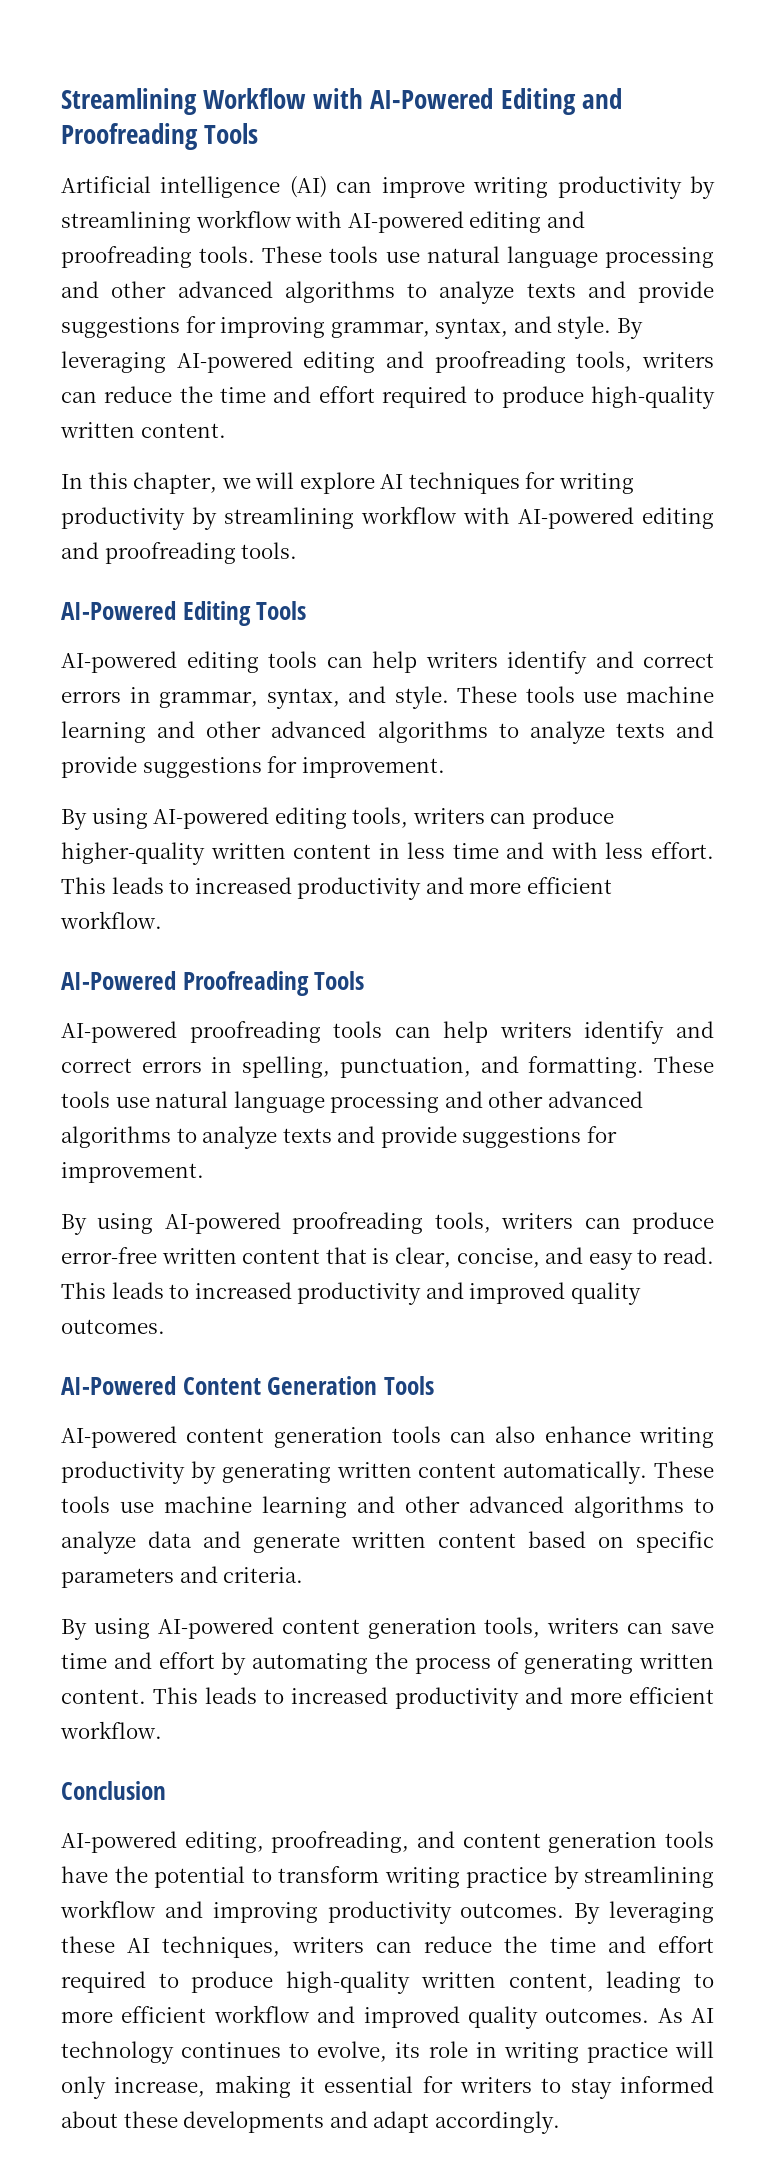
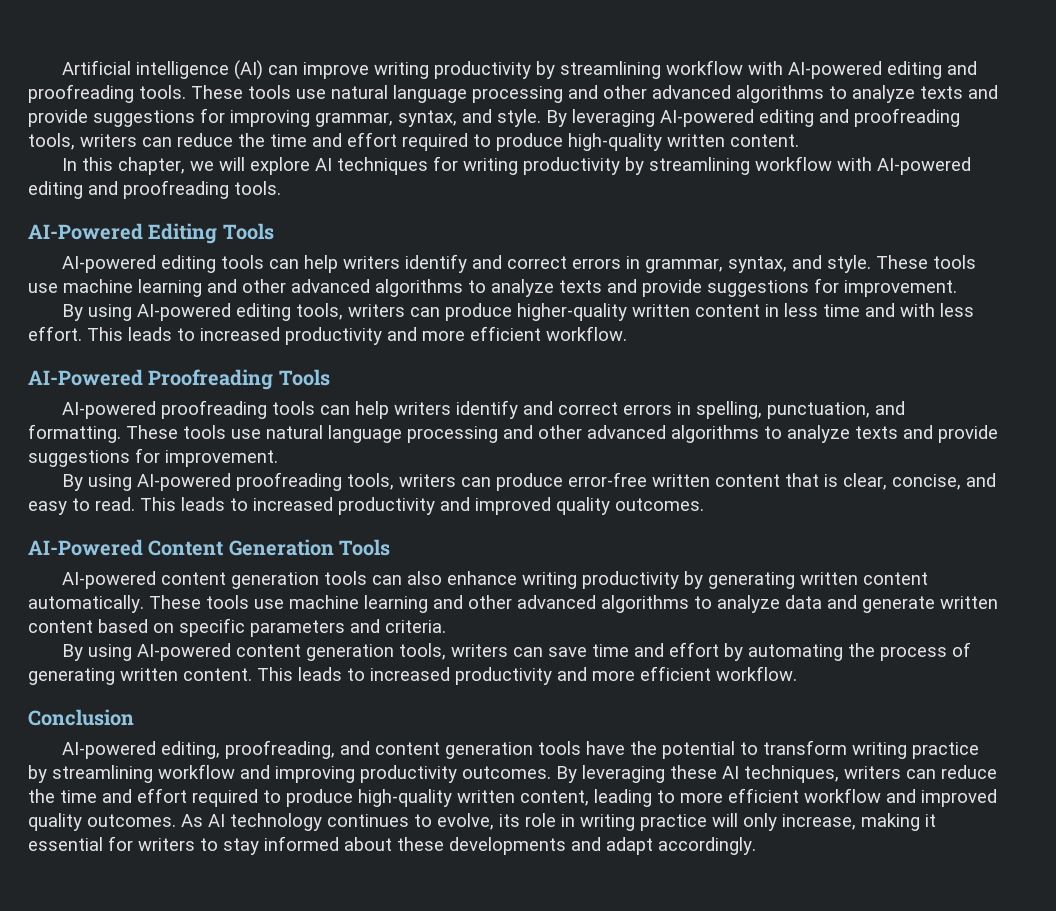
[61,88,622,115] [61,123,259,150] Streamlining Workflow with AI-Powered Editing and Proofreading Tools // -> (62, 67) none

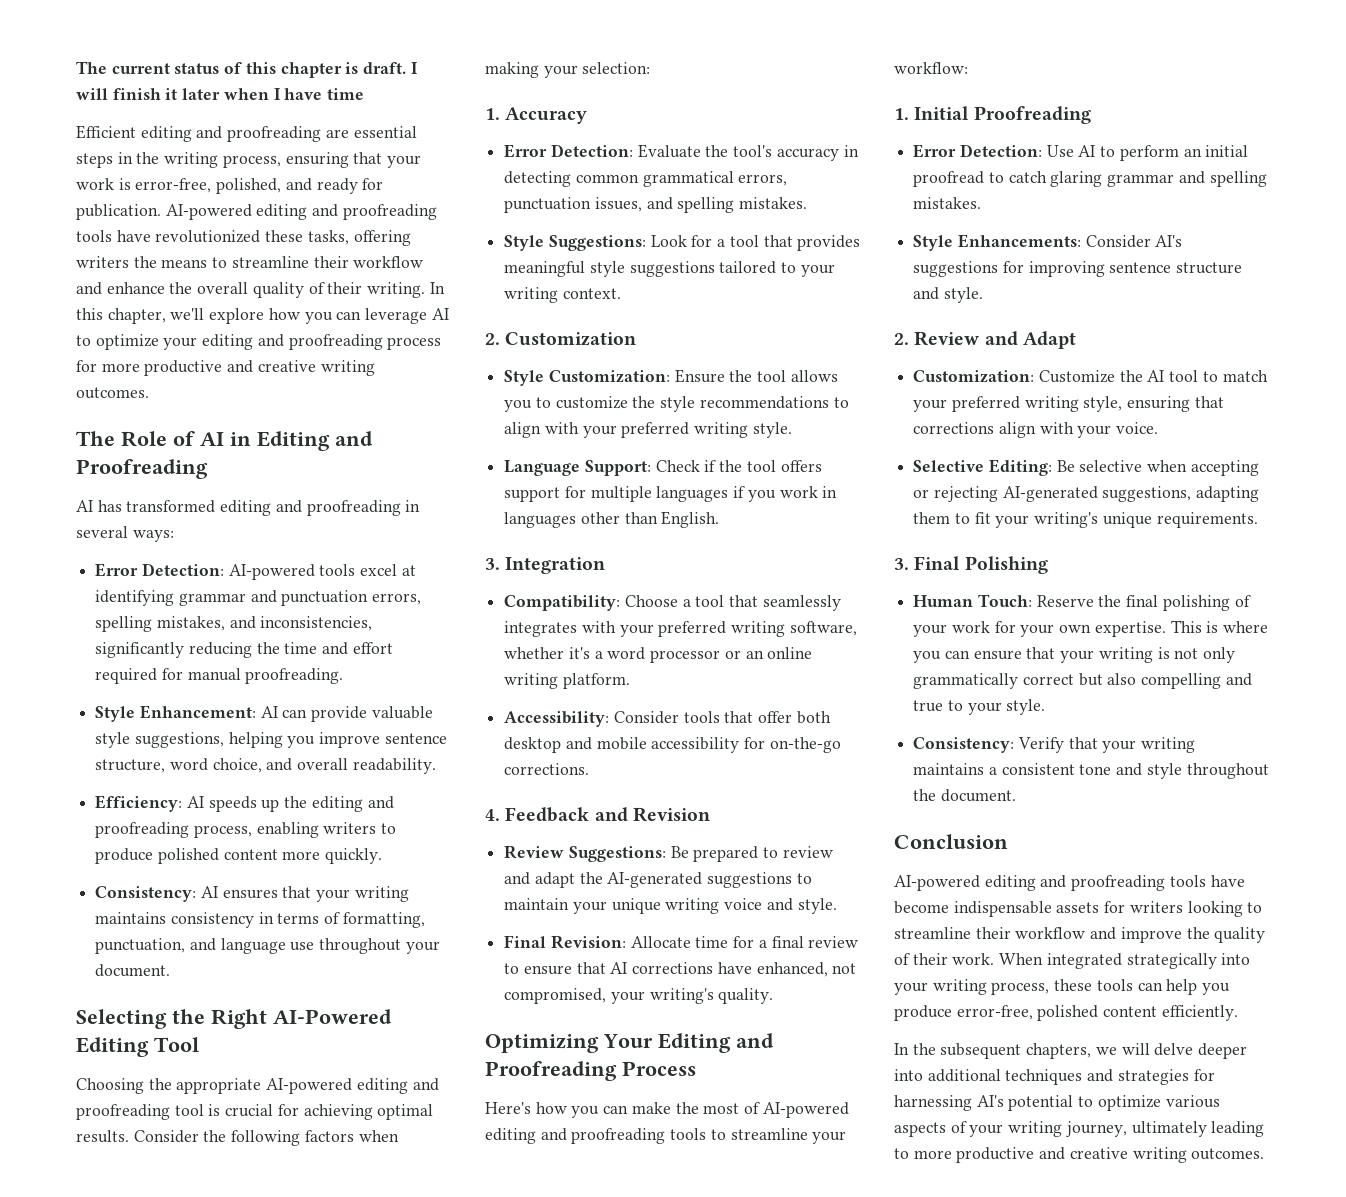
[62,60,978,80] [28,84,998,103] [28,108,960,127] [28,132,799,151] [62,156,972,175] [28,180,281,199] [28,223,274,244] [62,254,977,273] [28,278,957,297] [62,303,975,321] [28,326,627,345] [28,369,330,390] [62,400,906,419] [28,424,998,443] [28,448,278,467] [62,472,997,491] [28,497,704,515] [28,539,391,556] [62,571,929,589] [28,595,998,613] [28,618,446,637] [62,642,972,661] [28,666,797,685] [28,709,134,726] [62,740,980,759] [28,764,997,783] [28,788,997,807] [28,813,936,831] [28,836,756,855] Artificial intelligence (AI) can improve writing productivity by streamlining workflow with AI-powered editing and proofreading tools. These tools use natural language processing and other advanced algorithms to analyze texts and provide suggestions for improving grammar, syntax, and style. By leveraging AI-powered editing and proofreading tools, writers can reduce the time and effort required to produce high-quality written content. // In this chapter, we will explore AI techniques for writing productivity by streamlining workflow with AI-powered editing and proofreading tools. // AI-Powered Editing Tools // AI-powered editing tools can help writers identify and correct errors in grammar, syntax, and style. These tools use machine learning and other advanced algorithms to analyze texts and provide suggestions for improvement. // By using AI-powered editing tools, writers can produce higher-quality written content in less time and with less effort. This leads to increased productivity and more efficient workflow. // AI-Powered Proofreading Tools // AI-powered proofreading tools can help writers identify and correct errors in spelling, punctuation, and formatting. These tools use natural language processing and other advanced algorithms to analyze texts and provide suggestions for improvement. // By using AI-powered proofreading tools, writers can produce error-free written content that is clear, concise, and easy to read. This leads to increased productivity and improved quality outcomes. // AI-Powered Content Generation Tools // AI-powered content generation tools can also enhance writing productivity by generating written content automatically. These tools use machine learning and other advanced algorithms to analyze data and generate written content based on specific parameters and criteria. // By using AI-powered content generation tools, writers can save time and effort by automating the process of generating written content. This leads to increased productivity and more efficient workflow. // Conclusion // AI-powered editing, proofreading, and content generation tools have the potential to transform writing practice by streamlining workflow and improving productivity outcomes. By leveraging these AI techniques, writers can reduce the time and effort required to produce high-quality written content, leading to more efficient workflow and improved quality outcomes. As AI technology continues to evolve, its role in writing practice will only increase, making it essential for writers to stay informed about these developments and adapt accordingly. -> [76,61,418,78] [76,88,365,100] [76,125,417,142] [76,152,422,168] [76,178,384,194] [76,204,437,220] [76,230,411,246] [76,256,424,268] [76,282,445,298] [76,308,449,324] [76,334,442,350] [76,360,375,376] [76,387,149,399] [76,431,373,451] [76,459,208,479] [76,500,421,516] [76,526,174,542] [95,563,416,580] [95,590,422,606] [95,616,373,632] [95,642,393,658] [95,668,344,684] [95,705,433,722] [95,732,447,748] [95,758,436,774] [95,795,394,812] [95,822,397,838] [95,848,383,864] [95,886,409,902] [95,912,425,928] [95,938,440,954] [95,964,171,977] [76,1009,392,1029] [76,1037,199,1057] [76,1078,439,1094] [76,1104,434,1120] [76,1130,399,1146] [485,62,651,78] [485,107,588,124] [504,144,859,161] [504,171,788,187] [504,197,808,213] [504,235,861,251] [504,261,835,277] [504,287,621,303] [485,332,637,346] [504,369,838,386] [504,396,849,412] [504,422,792,438] [504,460,822,476] [504,486,838,502] [504,511,720,528] [485,557,606,574] [504,595,841,611] [504,621,857,637] [504,647,813,663] [504,673,630,689] [504,711,831,727] [504,737,841,753] [504,763,590,775] [485,807,710,822] [504,845,833,862] [504,872,812,888] [504,898,837,914] [504,935,859,949] [504,962,857,977] [504,988,774,1004] [485,1033,774,1053] [485,1061,696,1081] [485,1102,849,1118] [485,1128,847,1144] [894,62,968,74] [894,106,1091,124] [913,144,1249,161] [913,171,1267,187] [913,197,982,209] [913,234,1183,251] [913,261,1243,277] [913,287,983,303] [894,331,1076,349] [913,370,1268,383] [913,396,1224,412] [913,422,1159,438] [913,459,1259,476] [913,486,1260,502] [913,512,1258,528] [894,556,1048,574] [913,594,1251,611] [913,620,1269,637] [913,647,1236,663] [913,673,1252,689] [913,699,1046,715] [913,737,1196,753] [913,763,1269,779] [913,789,1016,802] [894,834,1008,849] [894,875,1245,891] [894,901,1263,917] [894,927,1266,943] [894,953,1251,969] [894,979,1231,995] [894,1005,1238,1021] [894,1043,1248,1059] [894,1069,1215,1085] [894,1095,1220,1111] [894,1121,1265,1137] [894,1147,1265,1163] The current status of this chapter is draft. I will finish it later when I have time // Efficient editing and proofreading are essential steps in the writing process, ensuring that your work is error-free, polished, and ready for publication. AI-powered editing and proofreading tools have revolutionized these tasks, offering writers the means to streamline their workflow and enhance the overall quality of their writing. In this chapter, we'll explore how you can leverage AI to optimize your editing and proofreading process for more productive and creative writing outcomes. // The Role of AI in Editing and Proofreading // AI has transformed editing and proofreading in several ways: // Error Detection: AI-powered tools excel at identifying grammar and punctuation errors, spelling mistakes, and inconsistencies, significantly reducing the time and effort required for manual proofreading. // Style Enhancement: AI can provide valuable style suggestions, helping you improve sentence structure, word choice, and overall readability. // Efficiency: AI speeds up the editing and proofreading process, enabling writers to produce polished content more quickly. // Consistency: AI ensures that your writing maintains consistency in terms of formatting, punctuation, and language use throughout your document. // Selecting the Right AI-Powered Editing Tool // Choosing the appropriate AI-powered editing and proofreading tool is crucial for achieving optimal results. Consider the following factors when making your selection: // 1. Accuracy // Error Detection: Evaluate the tool's accuracy in detecting common grammatical errors, punctuation issues, and spelling mistakes. // Style Suggestions: Look for a tool that provides meaningful style suggestions tailored to your writing context. // 2. Customization // Style Customization: Ensure the tool allows you to customize the style recommendations to align with your preferred writing style. // Language Support: Check if the tool offers support for multiple languages if you work in languages other than English. // 3. Integration // Compatibility: Choose a tool that seamlessly integrates with your preferred writing software, whether it's a word processor or an online writing platform. // Accessibility: Consider tools that offer both desktop and mobile accessibility for on-the-go corrections. // 4. Feedback and Revision // Review Suggestions: Be prepared to review and adapt the AI-generated suggestions to maintain your unique writing voice and style. // Final Revision: Allocate time for a final review to ensure that AI corrections have enhanced, not compromised, your writing's quality. // Optimizing Your Editing and Proofreading Process // Here's how you can make the most of AI-powered editing and proofreading tools to streamline your workflow: // 1. Initial Proofreading // Error Detection: Use AI to perform an initial proofread to catch glaring grammar and spelling mistakes. // Style Enhancements: Consider AI's suggestions for improving sentence structure and style. // 2. Review and Adapt // Customization: Customize the AI tool to match your preferred writing style, ensuring that corrections align with your voice. // Selective Editing: Be selective when accepting or rejecting AI-generated suggestions, adapting them to fit your writing's unique requirements. // 3. Final Polishing // Human Touch: Reserve the final polishing of your work for your own expertise. This is where you can ensure that your writing is not only grammatically correct but also compelling and true to your style. // Consistency: Verify that your writing maintains a consistent tone and style throughout the document. // Conclusion // AI-powered editing and proofreading tools have become indispensable assets for writers looking to streamline their workflow and improve the quality of their work. When integrated strategically into your writing process, these tools can help you produce error-free, polished content efficiently. // In the subsequent chapters, we will delve deeper into additional techniques and strategies for harnessing AI's potential to optimize various aspects of your writing journey, ultimately leading to more productive and creative writing outcomes.

